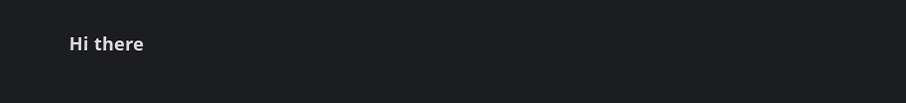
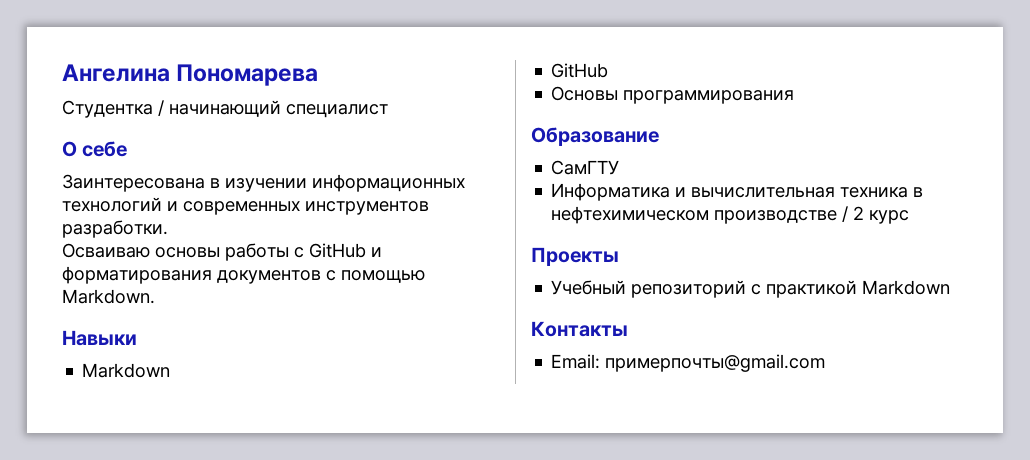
[68,36,145,51] Hi there -> [62,64,319,86] [62,100,388,118] [62,141,128,157] [62,174,465,192] [62,197,429,215] [62,220,168,238] [62,243,382,261] [62,266,425,284] [62,289,155,304] [62,330,137,346] [82,363,171,378] [551,63,609,78] [551,86,795,104] [531,127,659,146] [551,160,620,175] [551,183,924,201] [551,206,910,224] [531,247,619,266] [551,280,951,298] [531,321,628,337] [551,354,826,372] Ангелина Пономарева // Студентка / начинающий специалист // О себе // Заинтересована в изучении информационных технологий и современных инструментов разработки. // Осваиваю основы работы с GitHub и форматирования документов с помощью Markdown. // Навыки // Markdown // GitHub // Основы программирования // Образование // СамГТУ // Информатика и вычислительная техника в нефтехимическом производстве / 2 курс // Проекты // Учебный репозиторий с практикой Markdown // Контакты // Email: примерпочты@gmail.com

